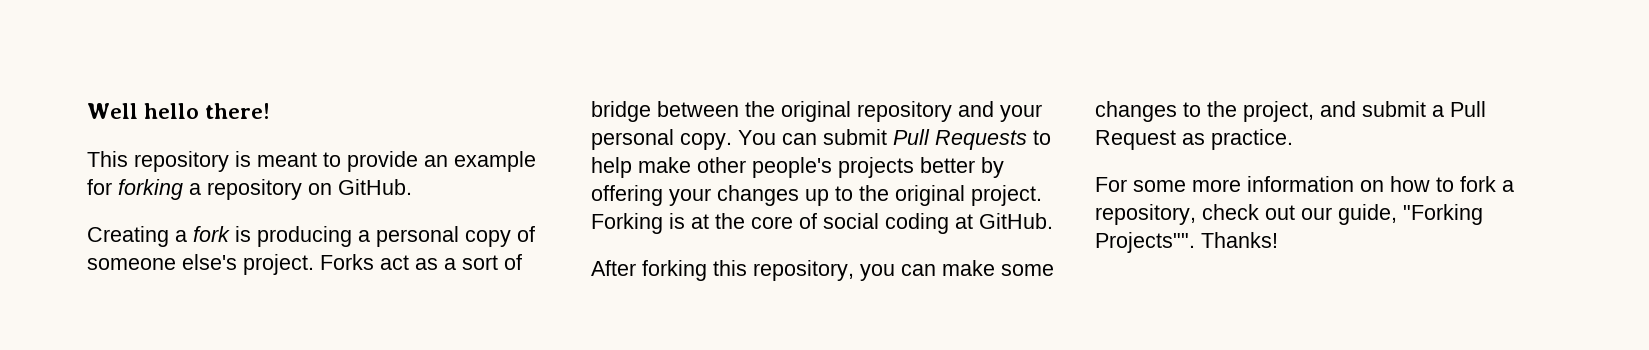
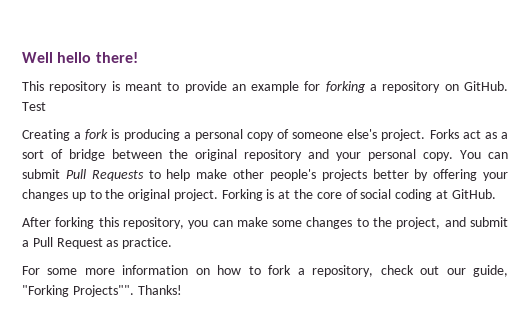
(412, 187) none -> [22,102,46,111] Test

